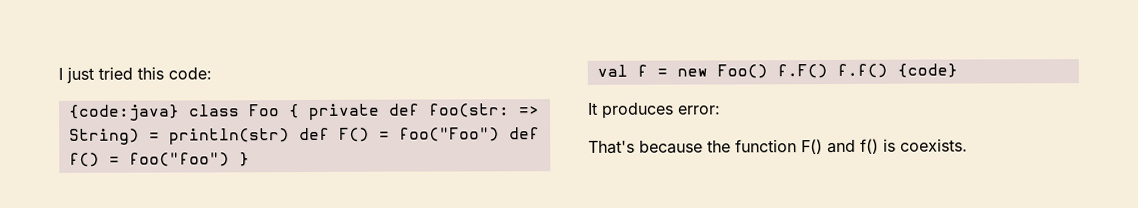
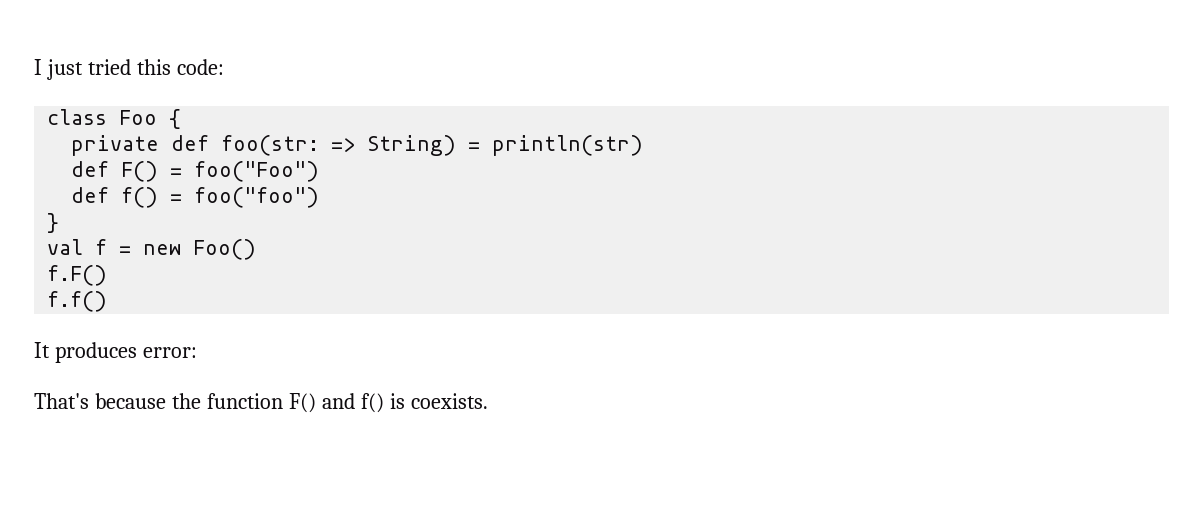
[67,104,180,121] {code:java} -> (224, 67) none
(300, 111) none -> (182, 119) //
(290, 136) none -> (644, 145) //
(500, 134) none -> (320, 171) //
(230, 159) none -> (320, 197) //
(768, 71) none -> (257, 249) //
(828, 71) none -> (108, 275) //
[896,63,958,78] {code} -> (108, 301) none

